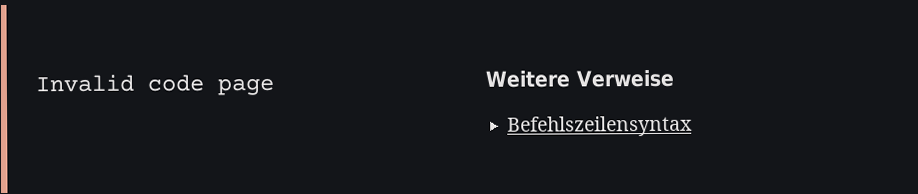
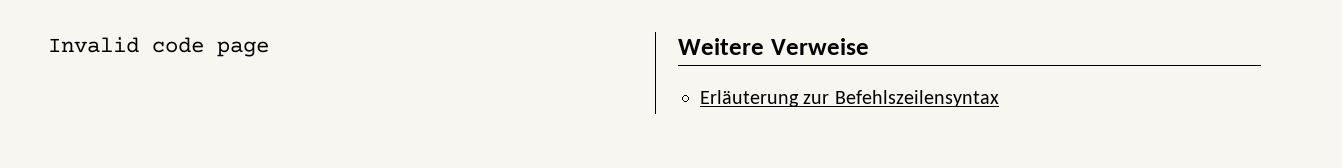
(674, 78) none -> [700,90,830,107] Erläuterung zur

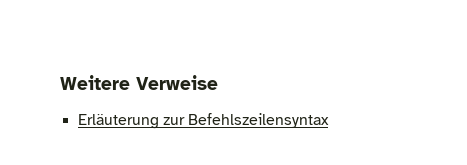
[48,37,269,57] Invalid code page // -> (60, 82) none

